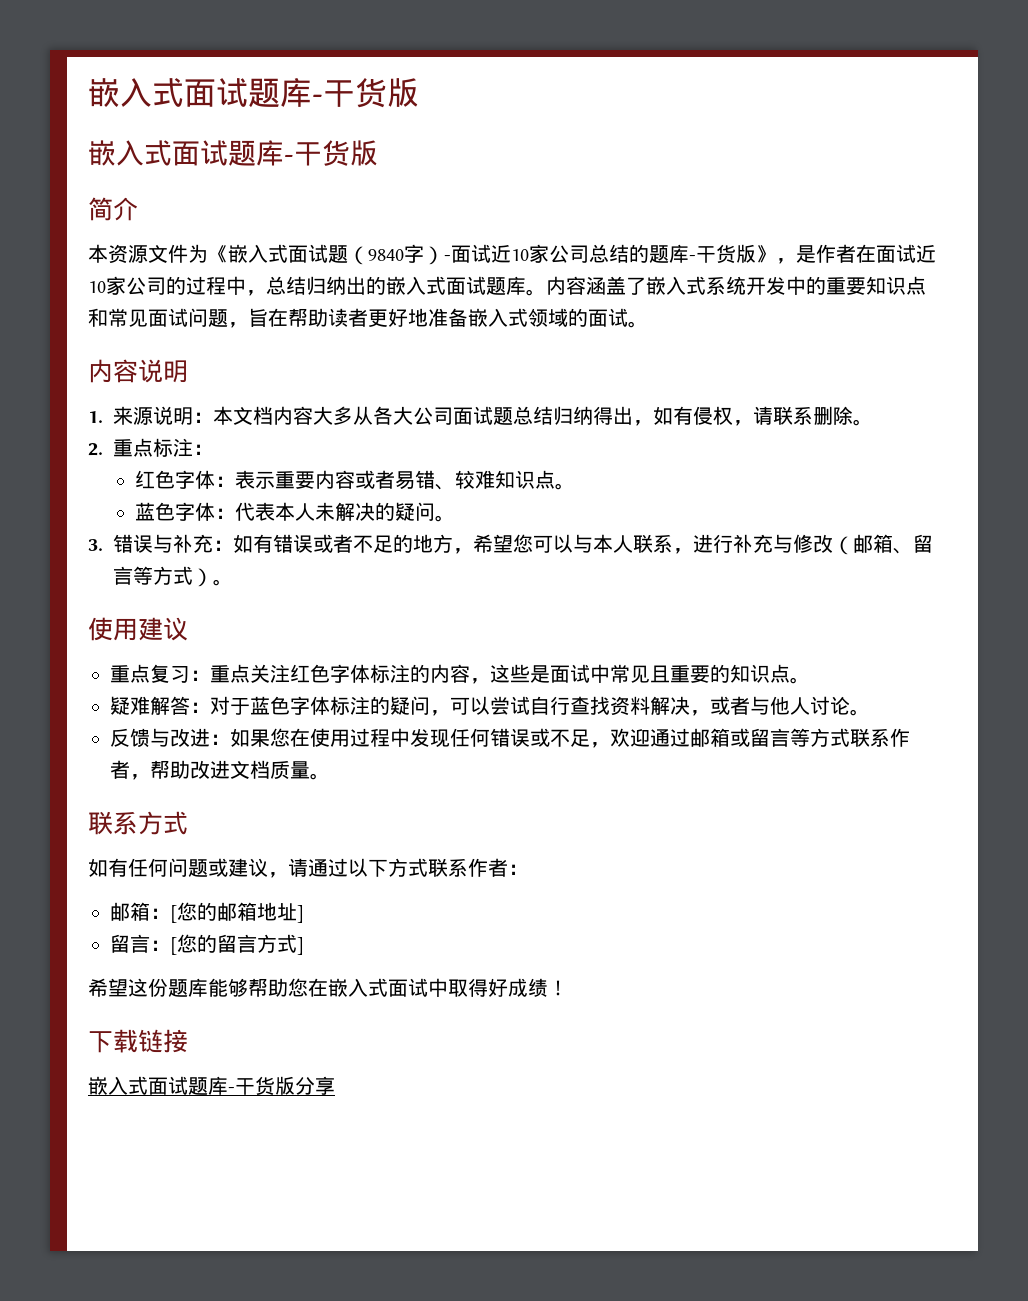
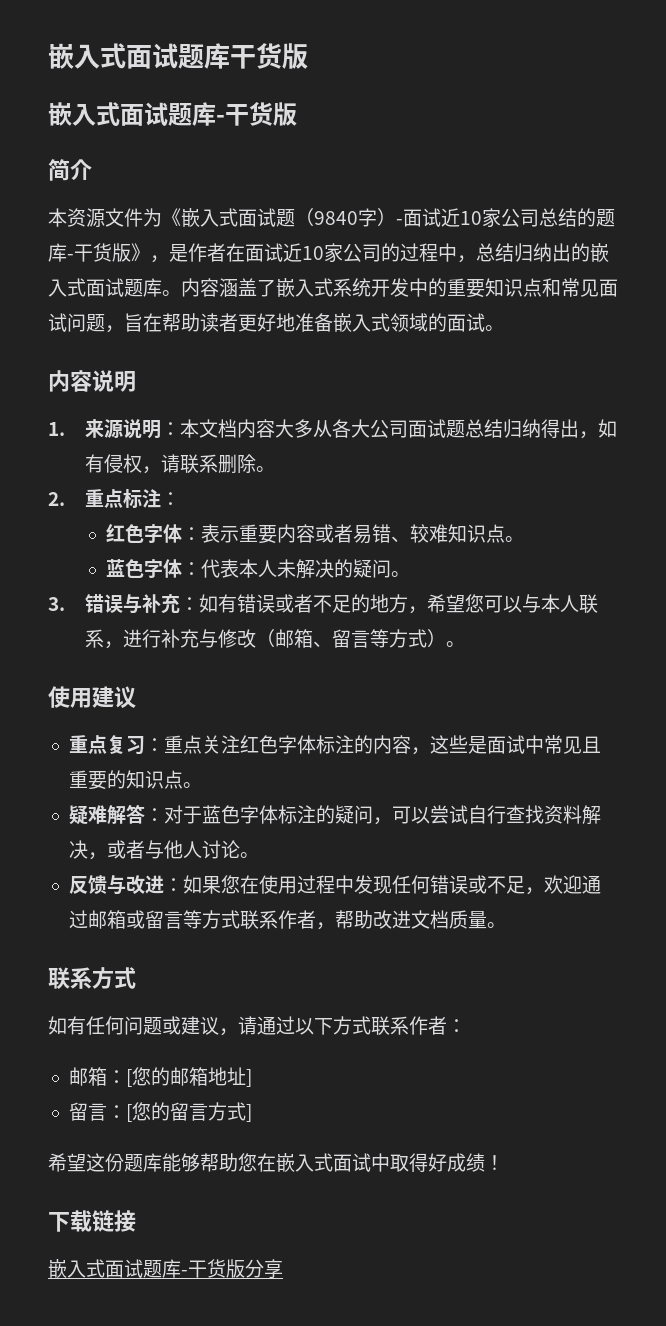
[88,78,323,108] 嵌入式面试题库- -> [48,43,230,69] 嵌入式面试题库

